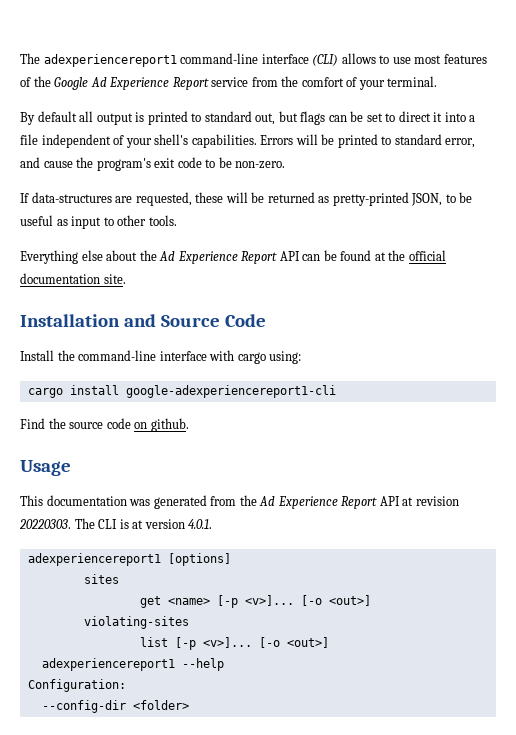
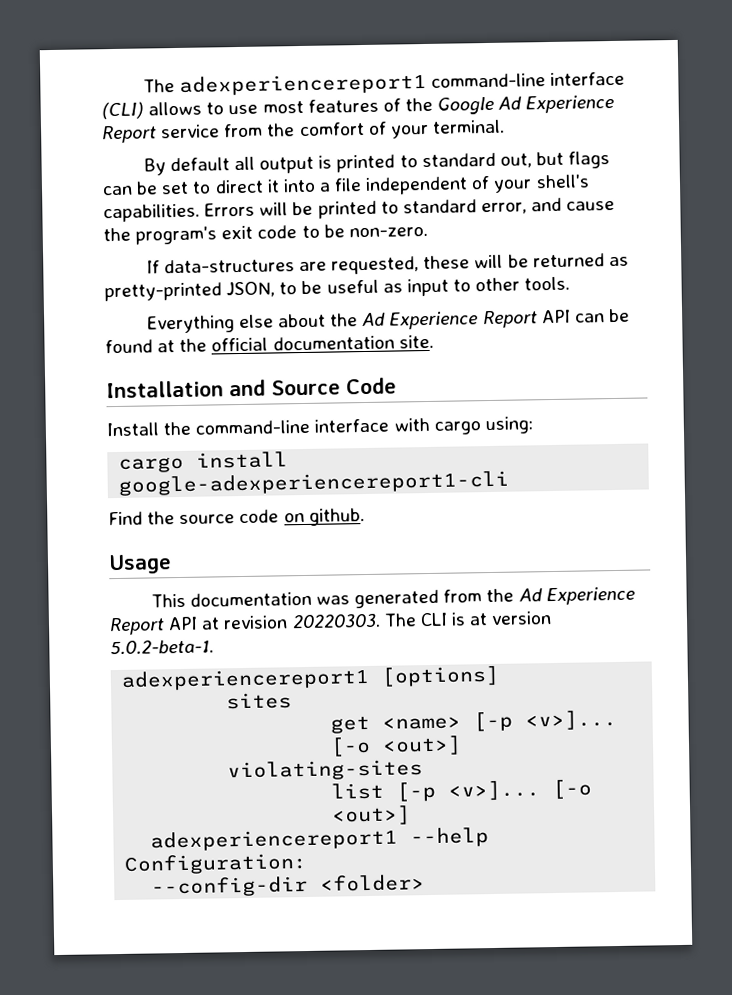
[188,519,213,529] 4.0.1. -> [110,639,214,656] 5.0.2-beta-1.

